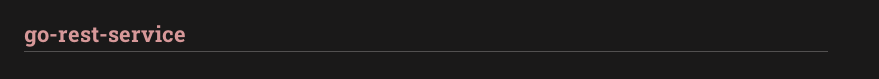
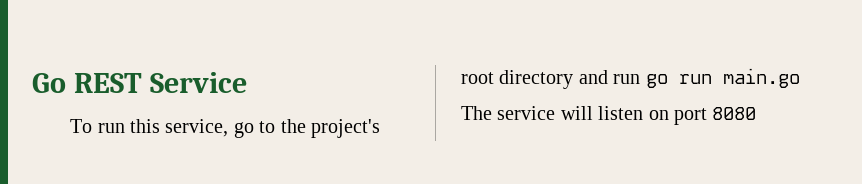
[24,25,186,47] go-rest-service -> [32,72,248,93] [70,119,380,138] [461,68,800,89] [461,106,757,125] Go REST Service // To run this service, go to the project's root directory and run go run main.go // The service will listen on port 8080

